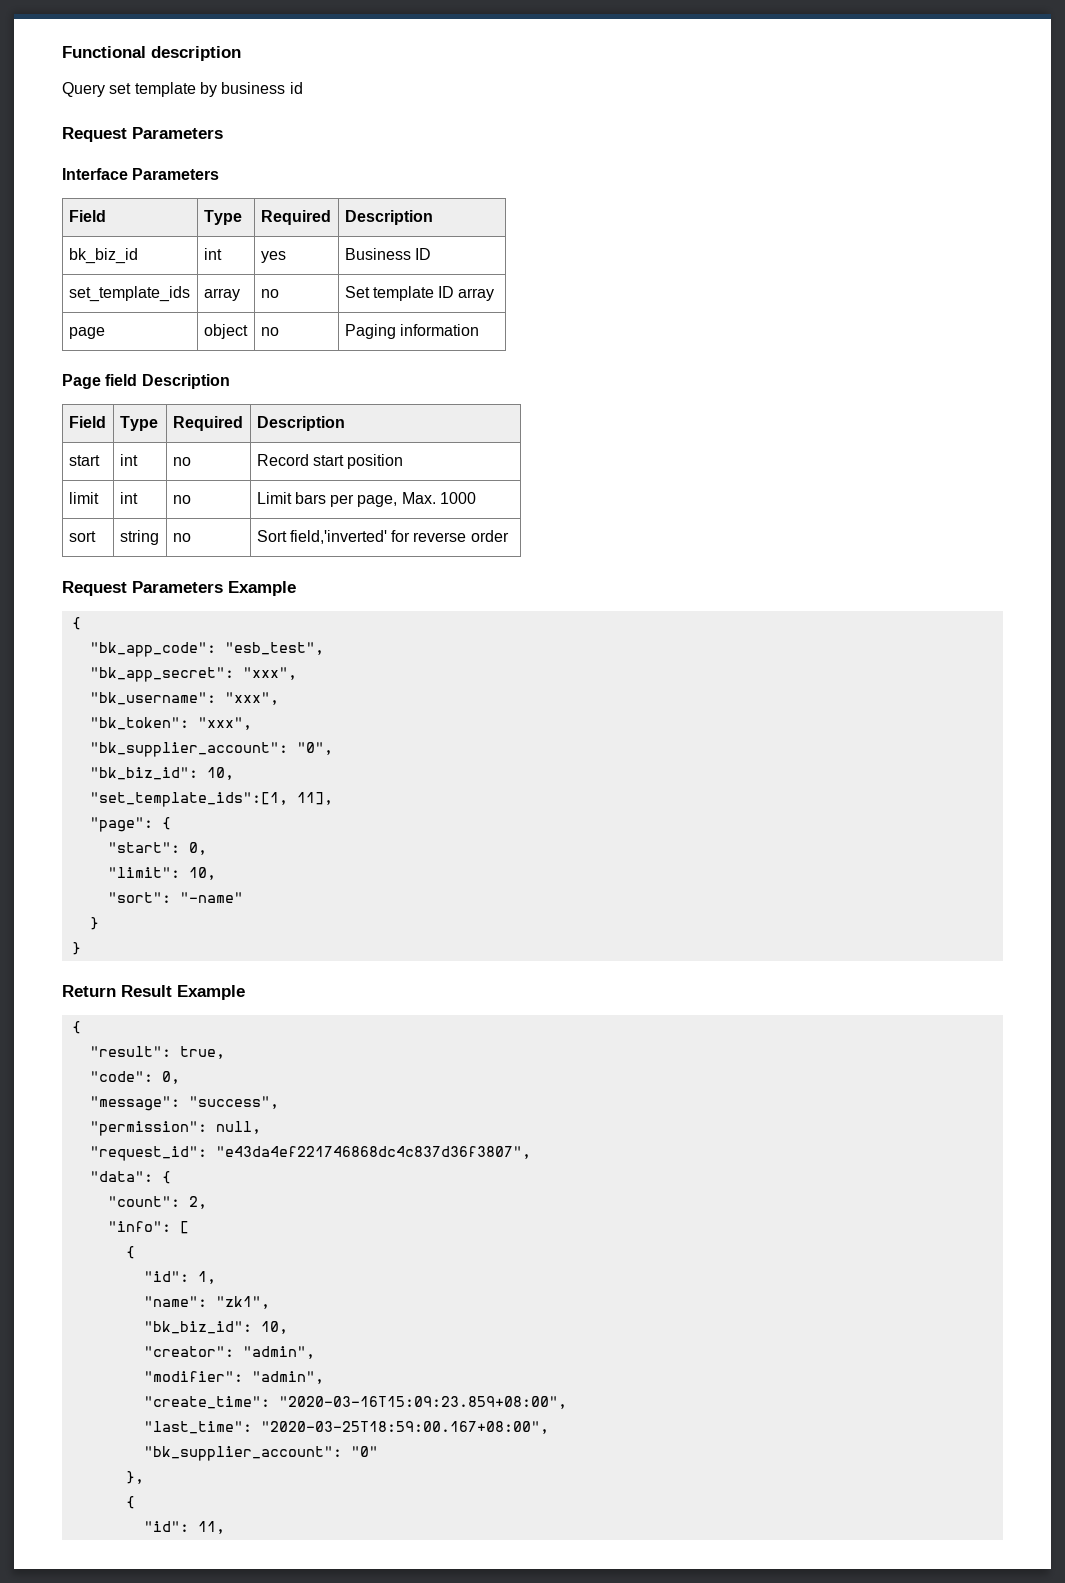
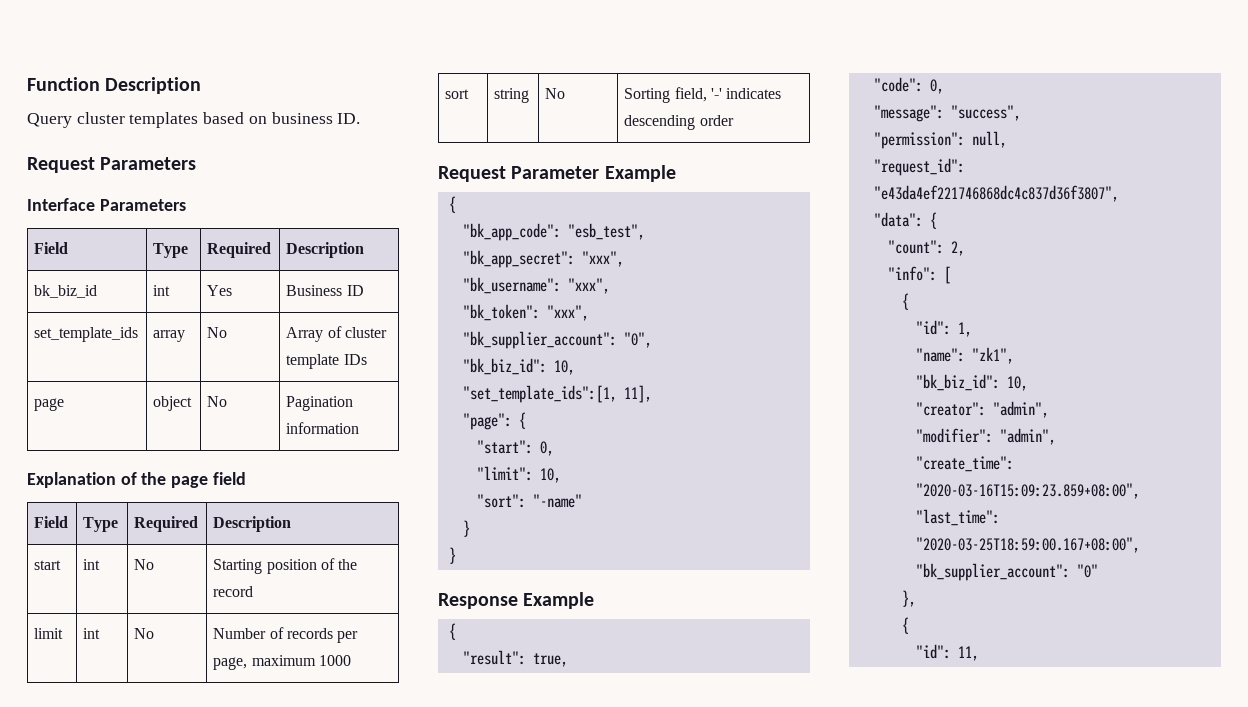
[62,46,241,61] Functional description -> [27,77,202,94] Function Description
[109,82,303,97] set template by business id -> [76,112,361,128] cluster templates based on business ID.
[260,251,286,263] yes -> [207,285,233,296] Yes
[260,289,279,298] [344,286,495,301] no | Set template ID array -> [207,327,228,338] [286,326,387,342] [286,354,367,369] No | Array of cluster template IDs
[260,327,279,336] [344,324,396,339] no | Paging -> [207,396,228,407] [286,396,354,411] No | Pagination
[62,374,101,389] Page -> [27,472,209,488] Explanation of the page
[141,374,230,389] Description -> (246, 478) none
[172,457,191,466] [256,454,404,469] [68,492,99,504] [119,492,138,504] [172,495,191,504] [256,492,326,504] no | Record start position // limit | int | no | Limit bars -> [134,559,155,570] [213,558,358,574] [213,586,254,597] [34,628,64,639] [83,628,101,639] [134,628,155,639] [213,627,333,639] No | Starting position of the record // limit | int | No | Number of records
[401,492,436,504] Max. -> [251,655,316,666] maximum
[172,533,191,542] [256,530,467,544] no | Sort field,'inverted' for reverse -> [545,88,566,99] [624,87,782,103] [624,115,696,130] No | Sorting field, '-' indicates descending
[132,581,223,593] Parameters -> [511,166,600,179] Parameter
[62,985,172,997] Return Result -> [438,593,518,609] Response

